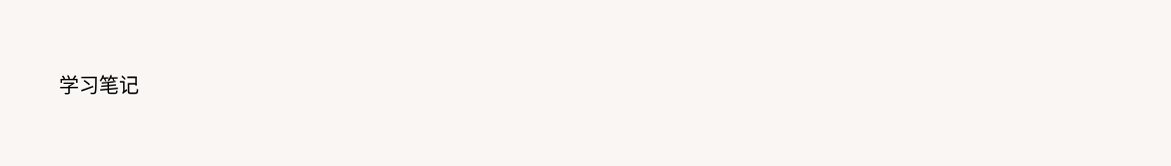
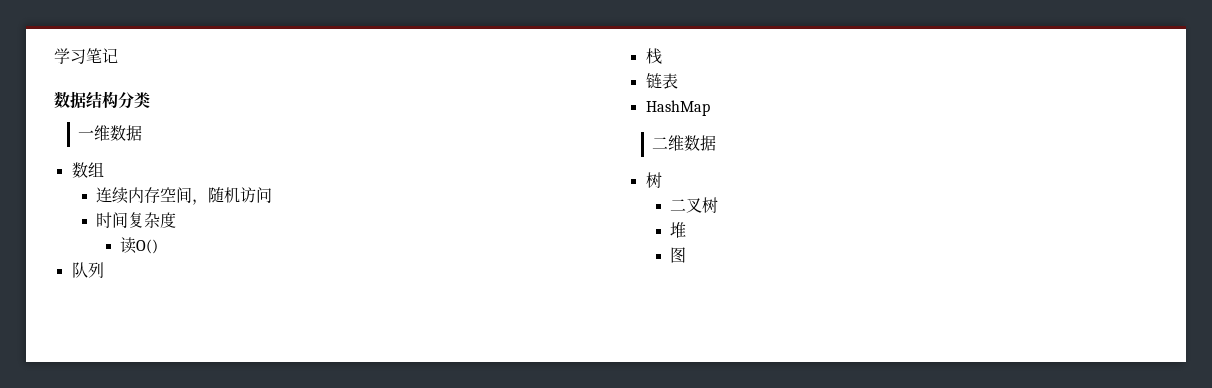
(140, 84) none -> [54,91,150,109] [78,125,143,141] [71,162,104,178] [95,187,272,205] [95,212,176,228] [120,237,159,254] [71,262,104,278] [645,48,662,64] [645,73,678,89] [645,100,710,116] [652,135,717,151] [645,172,662,188] [669,197,718,213] [669,222,686,238] [669,247,686,263] // 数据结构分类 // 一维数据 // 数组 // 连续内存空间，随机访问 // 时间复杂度 // 读O() // 队列 // 栈 // 链表 // HashMap // 二维数据 // 树 // 二叉树 // 堆 // 图

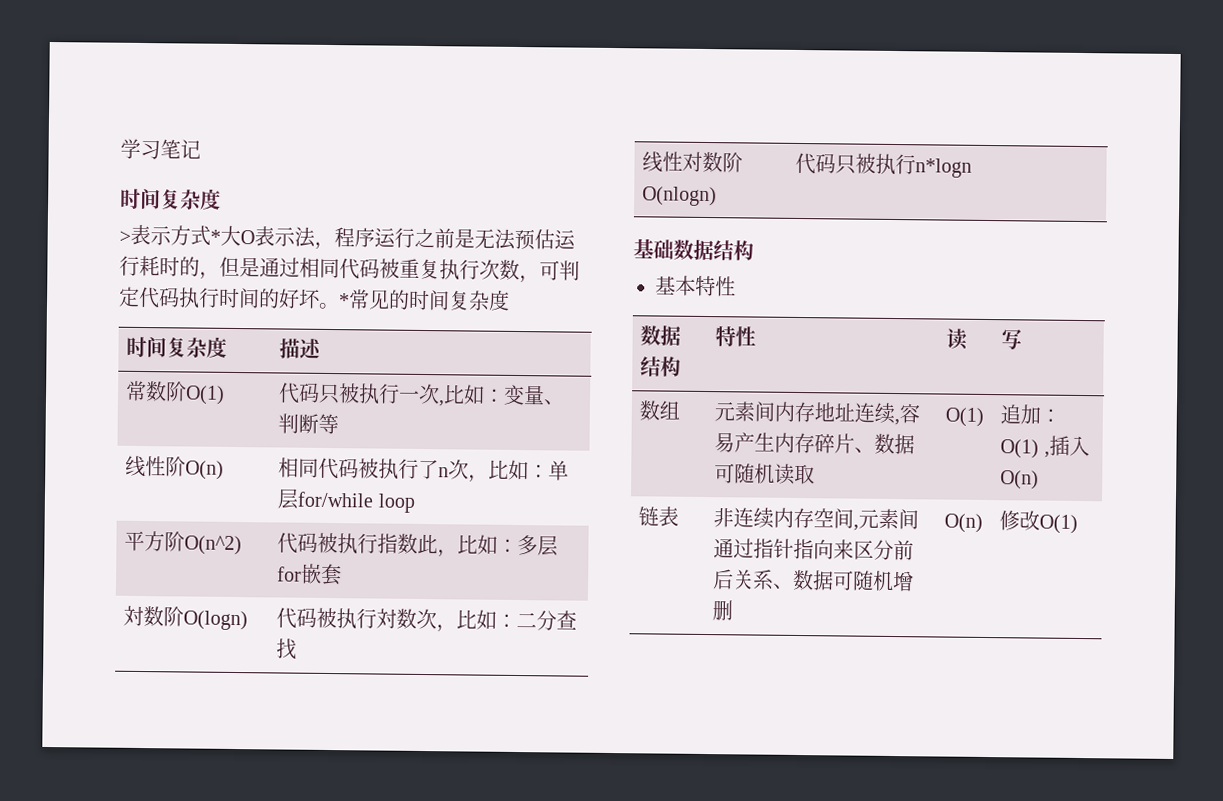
[54,91,150,109] [78,125,143,141] [71,162,104,178] [95,187,272,205] [95,212,176,228] [120,237,159,254] [71,262,104,278] [645,48,662,64] [645,73,678,89] [645,100,710,116] [652,135,717,151] [645,172,662,188] [669,197,718,213] [669,222,686,238] [669,247,686,263] 数据结构分类 // 一维数据 // 数组 // 连续内存空间，随机访问 // 时间复杂度 // 读O() // 队列 // 栈 // 链表 // HashMap // 二维数据 // 树 // 二叉树 // 堆 // 图 -> [120,188,221,210] [119,224,576,251] [119,255,580,284] [118,286,510,311] [126,336,228,358] [279,338,323,359] [125,380,226,405] [278,382,566,407] [278,413,340,435] [125,455,225,480] [278,457,570,483] [277,488,415,513] [124,530,243,556] [277,532,559,558] [277,563,343,586] [123,605,249,631] [276,607,578,633] [276,638,298,660] [642,151,744,173] [642,186,718,207] [795,152,973,178] [633,238,754,261] [655,275,736,297] [640,325,682,346] [640,356,682,377] [715,326,757,347] [946,328,969,350] [1001,329,1023,350] [639,400,682,421] [714,401,921,426] [714,432,916,455] [714,463,816,485] [945,407,985,427] [1000,404,1062,425] [1000,435,1090,459] [1000,470,1040,490] [638,506,680,527] [713,507,920,531] [713,538,915,561] [712,569,915,592] [712,600,734,621] [944,513,984,533] [999,510,1079,534] 时间复杂度 // >表示方式*大O表示法，程序运行之前是无法预估运行耗时的，但是通过相同代码被重复执行次数，可判定代码执行时间的好坏。*常见的时间复杂度 // 时间复杂度 | 描述 // 常数阶O(1) | 代码只被执行一次,比如：变量、判断等 // 线性阶O(n) | 相同代码被执行了n次，比如：单层for/while loop // 平方阶O(n^2) | 代码被执行指数此，比如：多层for嵌套 // 対数阶O(logn) | 代码被执行対数次，比如：二分查找 // 线性对数阶O(nlogn) | 代码只被执行n*logn // 基础数据结构 // 基本特性 // 数据结构 | 特性 | 读 | 写 // 数组 | 元素间内存地址连续,容易产生内存碎片、数据可随机读取 | O(1) | 追加：O(1) ,插入O(n) // 链表 | 非连续内存空间,元素间通过指针指向来区分前后关系、数据可随机增删 | O(n) | 修改O(1)

